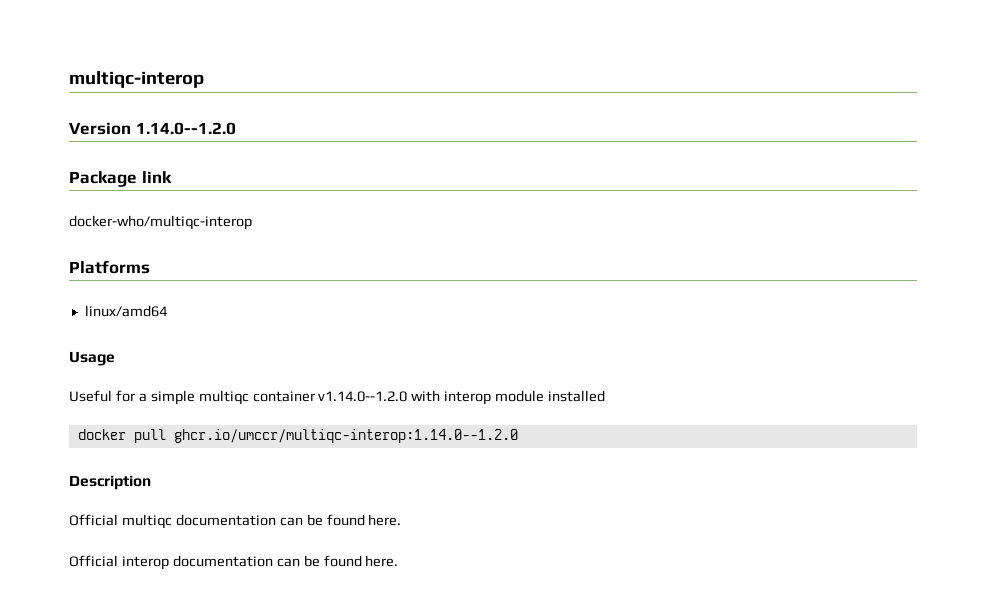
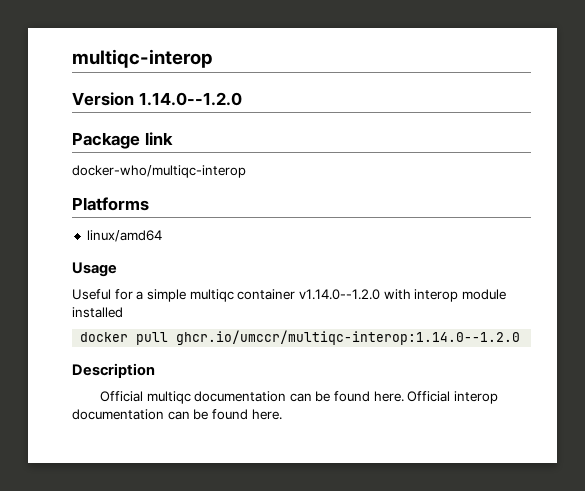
(402, 520) // -> (404, 396) none

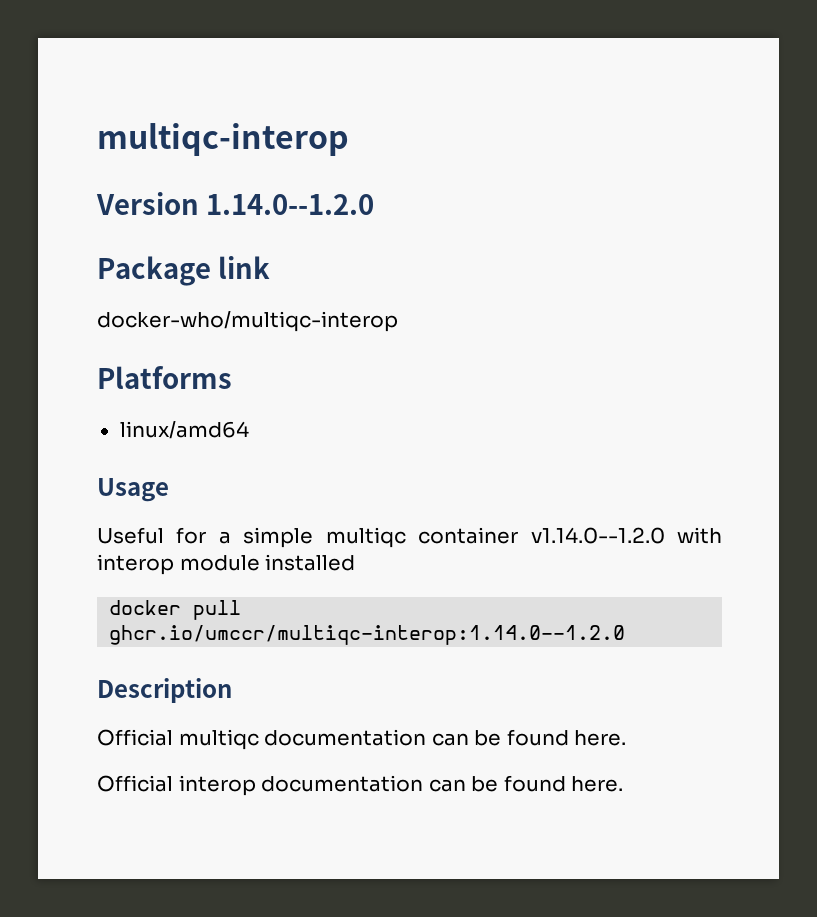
(404, 396) none -> (627, 738) //

